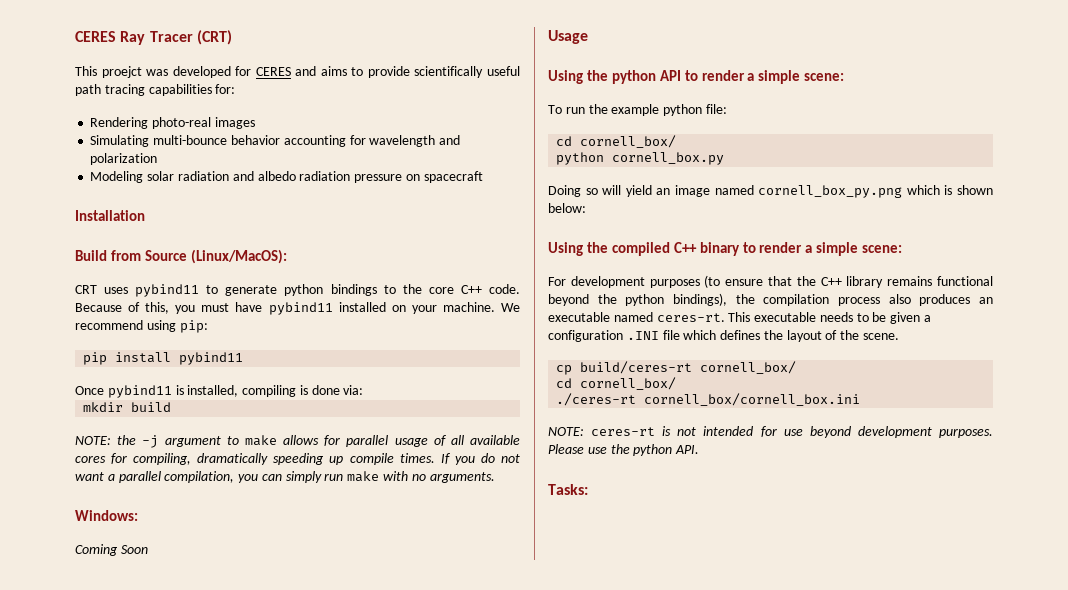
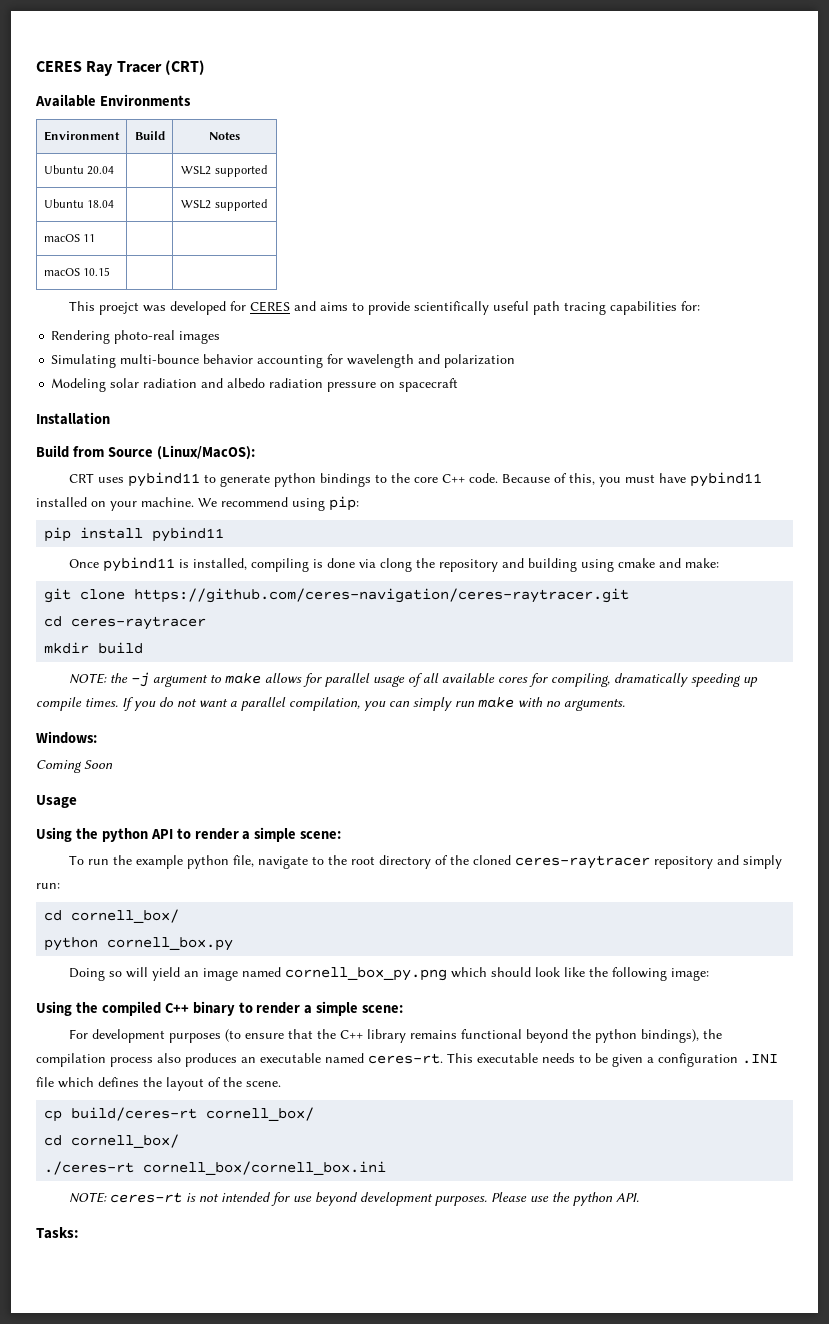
(232, 37) none -> [35,94,191,107] [43,131,120,141] [134,131,165,140] [208,132,240,140] [43,165,114,175] [181,165,268,177] [43,199,114,208] [181,199,268,211] [43,234,95,242] [43,267,110,276] // Available Environments // Environment | Build | Notes // Ubuntu 20.04 | | WSL2 supported // Ubuntu 18.04 | | WSL2 supported // macOS 11 | | // macOS 10.15 | |
[343,385,364,395] via: -> [359,558,720,572] [44,588,630,603] [44,616,207,630] via clong the repository and building using cmake and make: // git clone https://github.com/ceres-navigation/ceres-raytracer.git // cd ceres-raytracer
[705,104,727,114] file: -> [233,855,783,869] [36,883,60,889] file, navigate to the root directory of the cloned ceres-raytracer repository and simply run:
[944,185,993,195] [548,203,586,213] is shown below: -> [491,967,710,981] should look like the following image:

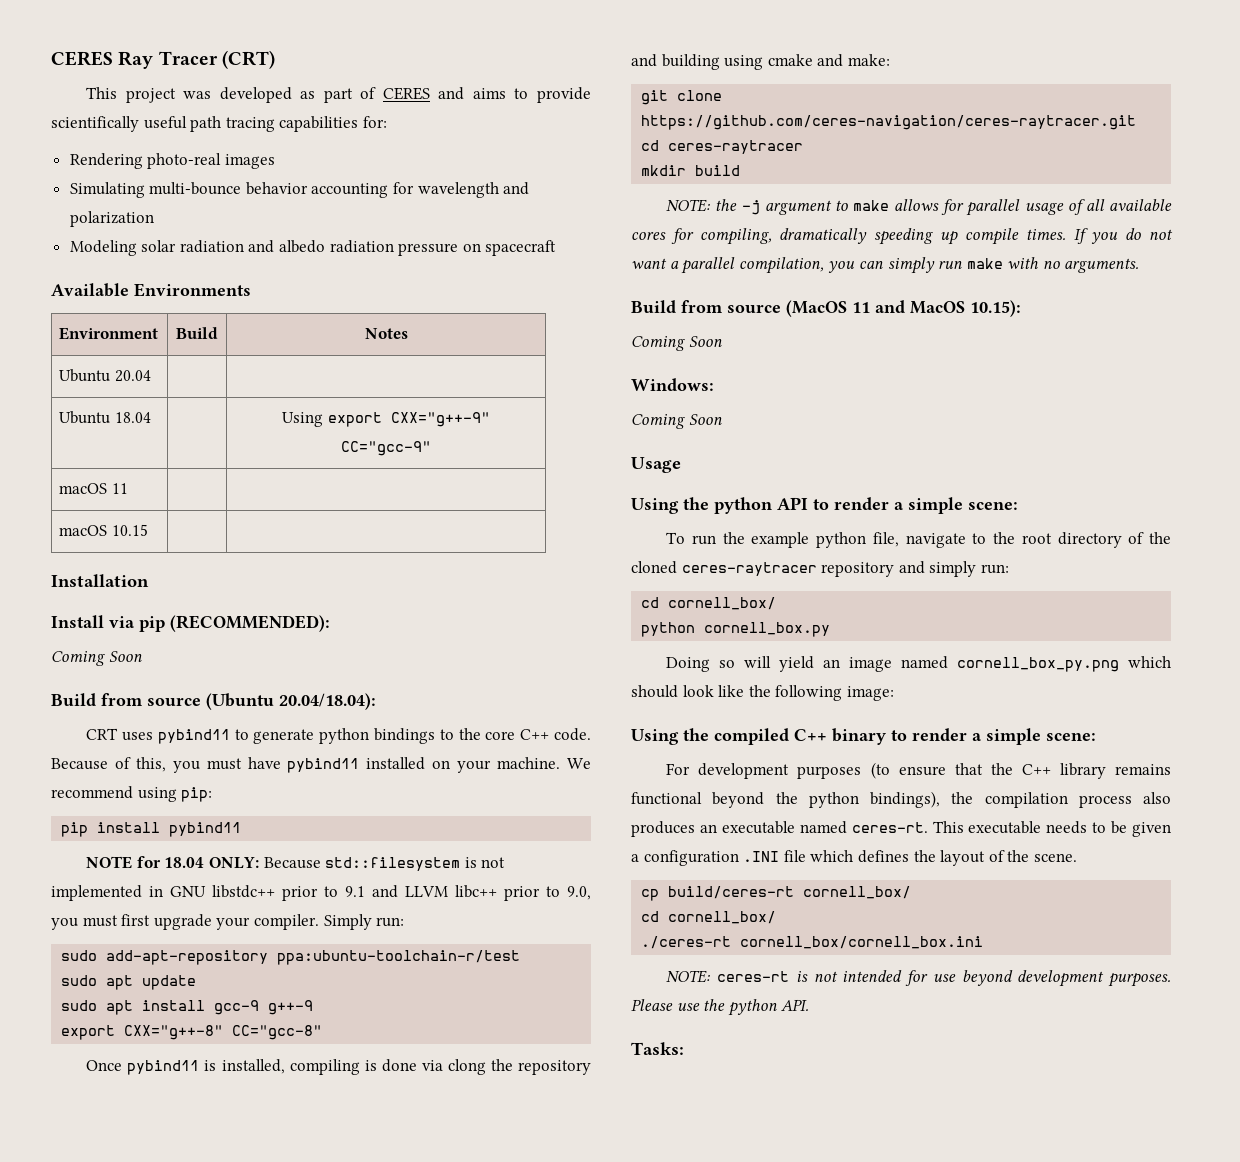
[35,94,191,107] [43,131,120,141] [134,131,165,140] [208,132,240,140] [43,165,114,175] [181,165,268,177] [43,199,114,208] [181,199,268,211] [43,234,95,242] [43,267,110,276] [69,301,140,315] // Available Environments // Environment | Build | Notes // Ubuntu 20.04 | | WSL2 supported // Ubuntu 18.04 | | WSL2 supported // macOS 11 | | // macOS 10.15 | | // This proejct -> [86,87,176,103] // This project
[230,301,247,311] for -> [300,87,377,103] as part of
[36,412,110,425] [36,445,255,460] Installation // Build from Source (Linux/MacOS): -> [51,283,251,297] [59,327,159,340] [176,327,218,339] [364,328,408,339] [59,369,151,382] [59,411,151,424] [282,412,490,427] [341,441,431,456] [59,483,128,494] [59,524,148,536] [51,574,149,587] [51,615,330,632] [51,651,142,666] [51,693,376,710] Available Environments // Environment | Build | Notes // Ubuntu 20.04 | | // Ubuntu 18.04 | | Using export CXX="g++-9" CC="gcc-9" // macOS 11 | | // macOS 10.15 | | // Installation // Install via pip (RECOMMENDED): // Coming Soon // Build from source (Ubuntu 20.04/18.04):
(225, 534) none -> [86,856,506,871] [51,885,591,901] [51,914,405,930] [61,950,521,965] [61,975,197,990] [61,1000,314,1015] [61,1025,323,1040] // NOTE for 18.04 ONLY: Because std::filesystem is not implemented in GNU libstdc++ prior to 9.1 and LLVM libc++ prior to 9.0, you must first upgrade your compiler. Simply run: // sudo add-apt-repository ppa:ubuntu-toolchain-r/test // sudo apt update // sudo apt install gcc-9 g++-9 // export CXX="g++-8" CC="gcc-8"
(625, 705) none -> [631,300,1021,317] [631,336,722,351] // Build from source (MacOS 11 and MacOS 10.15): // Coming Soon

